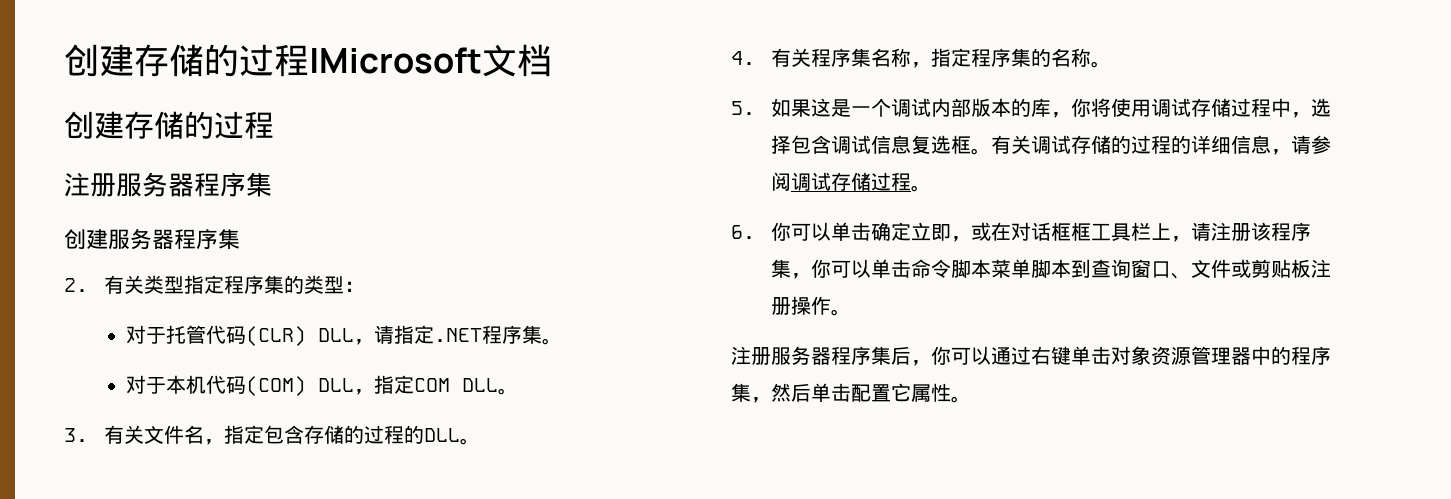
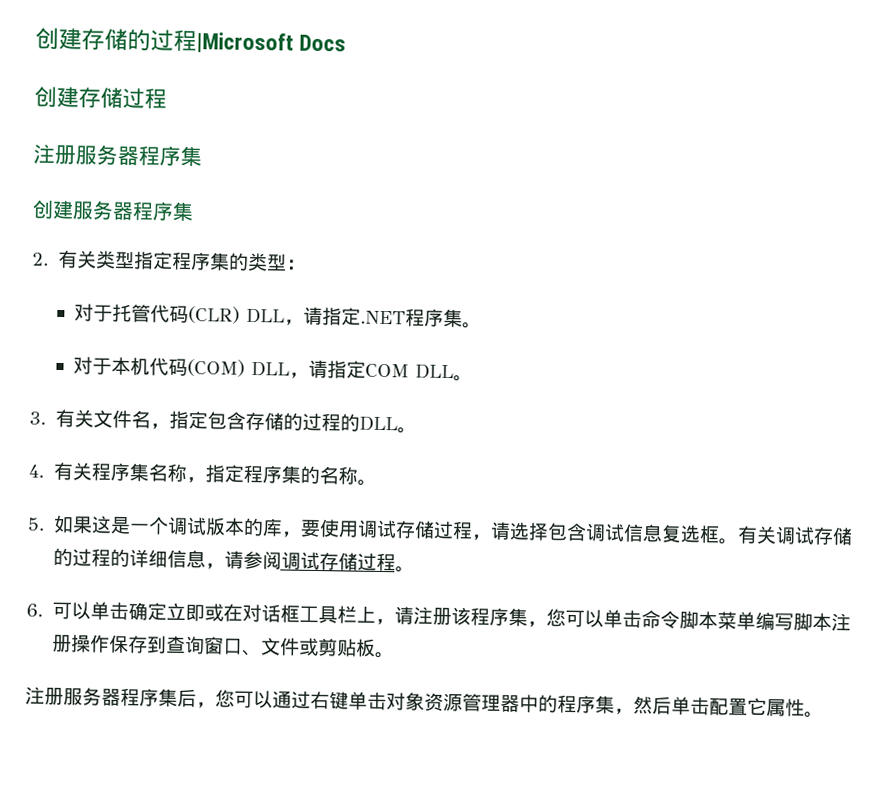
[482,44,552,77] [64,111,214,139] 文档 // 创建存储的 -> [299,34,347,52] [34,86,123,108] Docs // 创建存储
(374, 392) none -> [308,359,329,379] 请
[930,98,971,117] 内部 -> (207, 526) none
[1070,98,1111,117] 你将 -> [299,519,321,538] 要
[1270,98,1311,118] 中， -> [470,521,511,541] ，请
[770,222,791,241] 你 -> (43, 610) none
[950,236,971,242] ， -> (205, 612) none
[1070,222,1091,241] 框 -> (300, 613) none
[810,259,831,278] 你 -> [545,608,566,627] 您
[1030,259,1071,278] 脚本 -> [754,611,851,632] [51,633,148,654] 编写脚本注册操作保存
[1310,259,1331,278] [770,296,831,315] 注册操作 -> (376, 647) none
[931,346,951,365] 你 -> [215,689,235,708] 您

